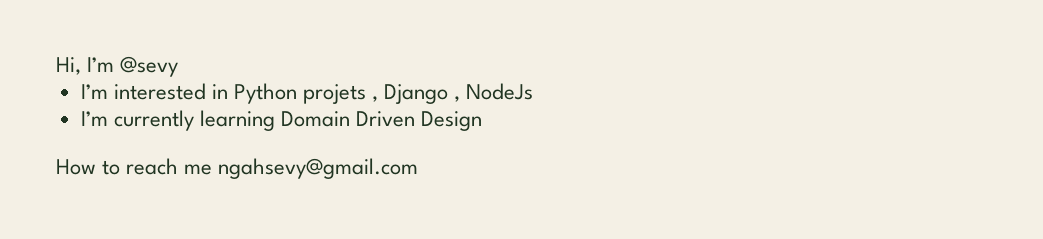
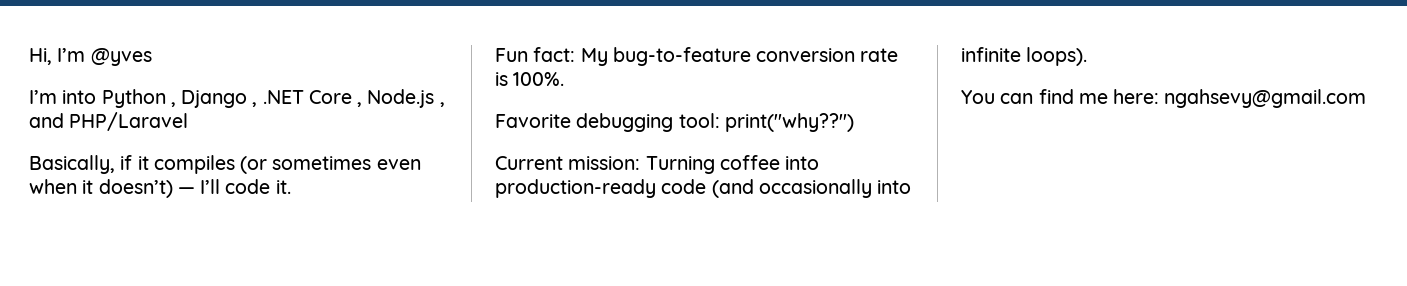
[120,56,179,77] [80,83,534,104] [80,110,483,131] [56,158,213,175] @sevy // I’m interested in Python projets , Django , NodeJs // I’m currently learning Domain Driven Design // How to reach me -> [90,48,152,66] [29,89,445,108] [29,112,189,131] [29,155,421,174] [29,179,291,198] [495,47,899,66] [495,72,565,86] [495,113,854,132] [495,155,820,174] [495,179,912,198] [961,47,1088,66] [961,89,1160,104] @yves // I’m into Python , Django , .NET Core , Node.js , and PHP/Laravel // Basically, if it compiles (or sometimes even when it doesn’t) — I’ll code it. // Fun fact: My bug-to-feature conversion rate is 100%. // Favorite debugging tool: print("why??") // Current mission: Turning coffee into production-ready code (and occasionally into infinite loops). // You can find me here:

